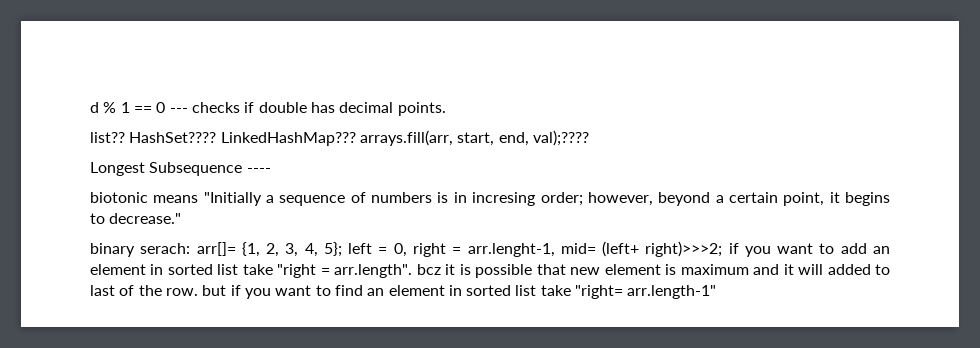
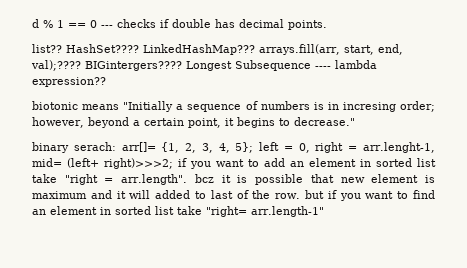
(589, 138) // -> [85,61,182,71] BIGintergers????
(271, 170) none -> [335,60,377,69] [32,77,106,87] lambda expression??

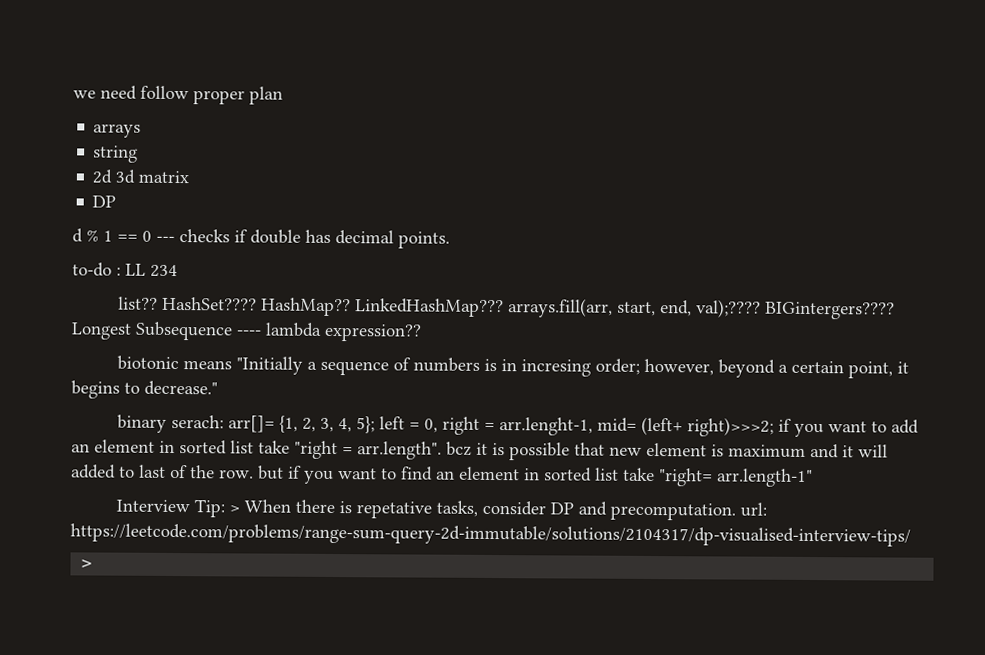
(32, 23) none -> [73,85,283,105] [93,123,142,138] [93,145,139,163] [92,169,190,184] [92,195,117,208] we need follow proper plan // arrays // string // 2d 3d matrix // DP //
(327, 25) none -> [72,262,178,278] // to-do : LL 234
(139, 48) none -> [261,297,352,317] HashMap??
(324, 211) none -> [116,499,768,521] [70,523,911,547] [81,559,93,569] // Interview Tip: > When there is repetative tasks, consider DP and precomputation. url: https://leetcode.com/problems/range-sum-query-2d-immutable/solutions/2104317/dp-visualised-interview-tips/ // >

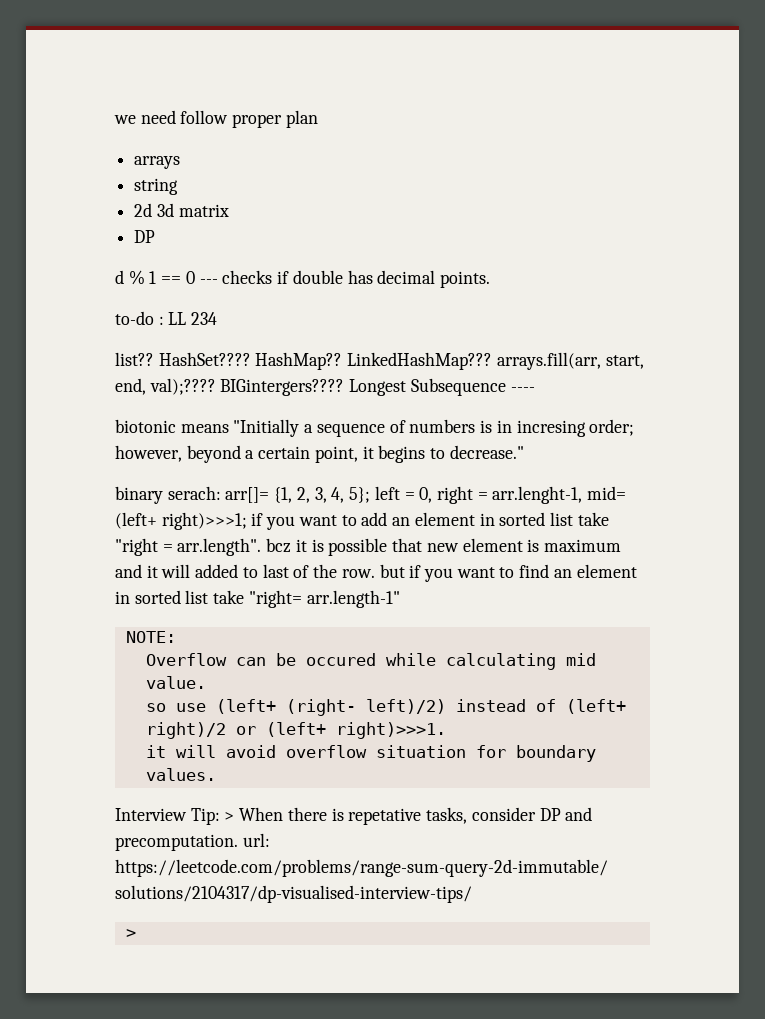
[265,322,422,342] lambda expression?? -> (535, 389) none
[687,417,775,437] right)>>>2; -> [161,512,247,530] right)>>>1;
(813, 478) none -> [125,631,176,643] [145,653,596,670] [145,676,206,689] [145,699,626,716] [145,722,446,739] [145,745,596,762] [145,768,216,781] // NOTE: // Overflow can be occured while calculating mid value. // so use (left+ (right- left)/2) instead of (left+ right)/2 or (left+ right)>>>1. // it will avoid overflow situation for boundary values.

